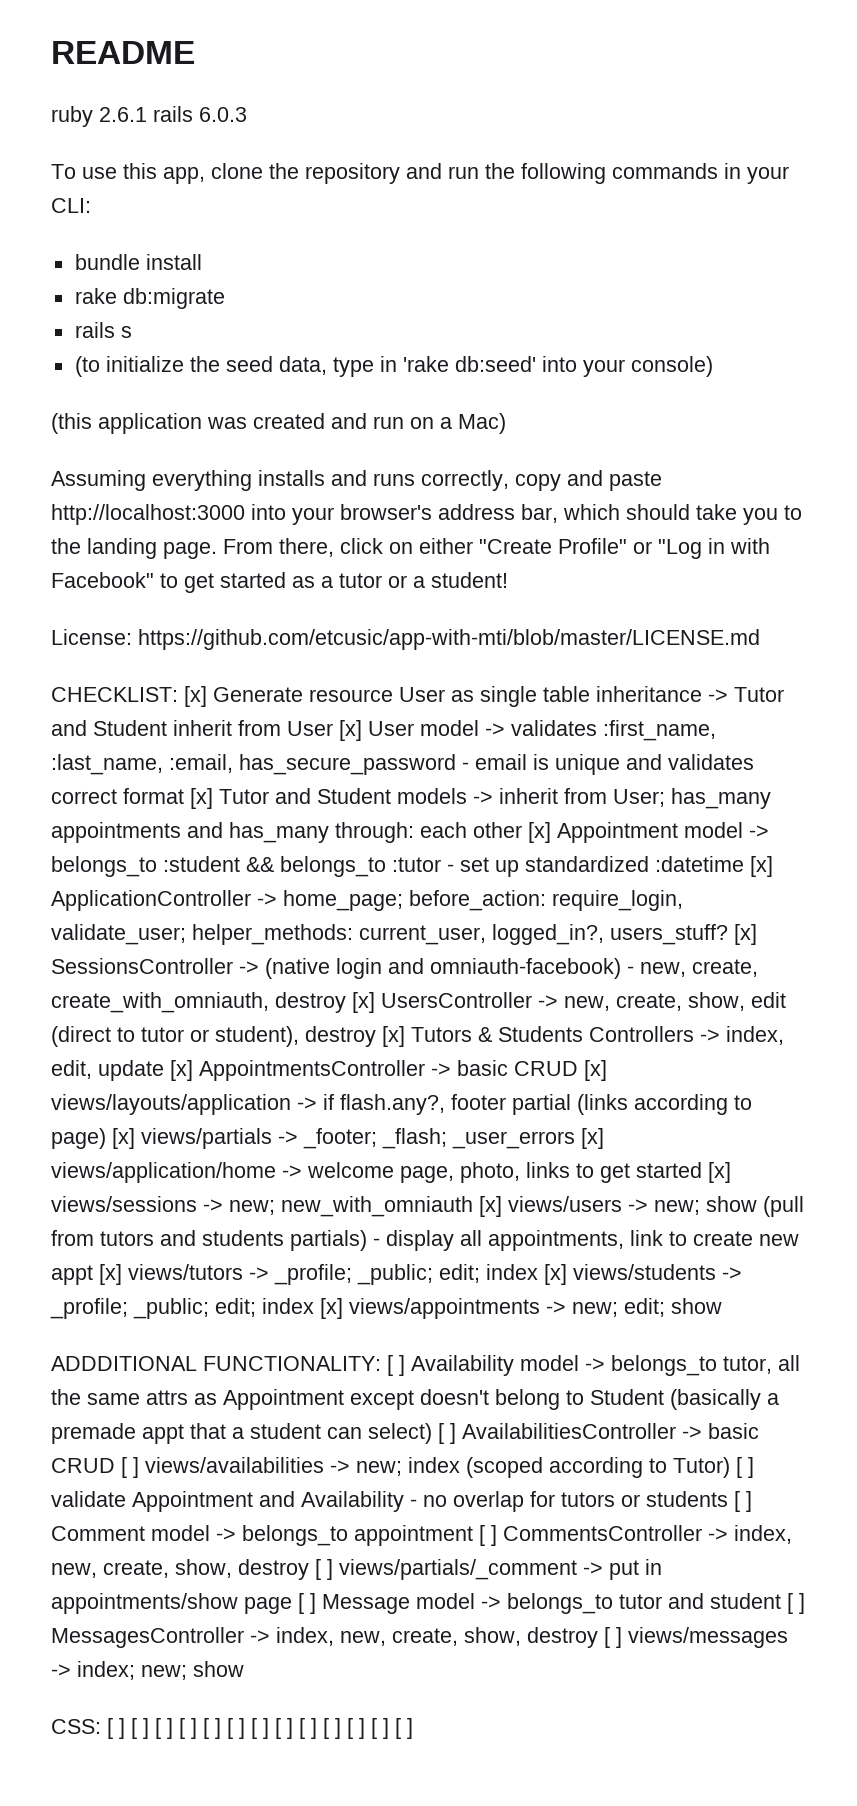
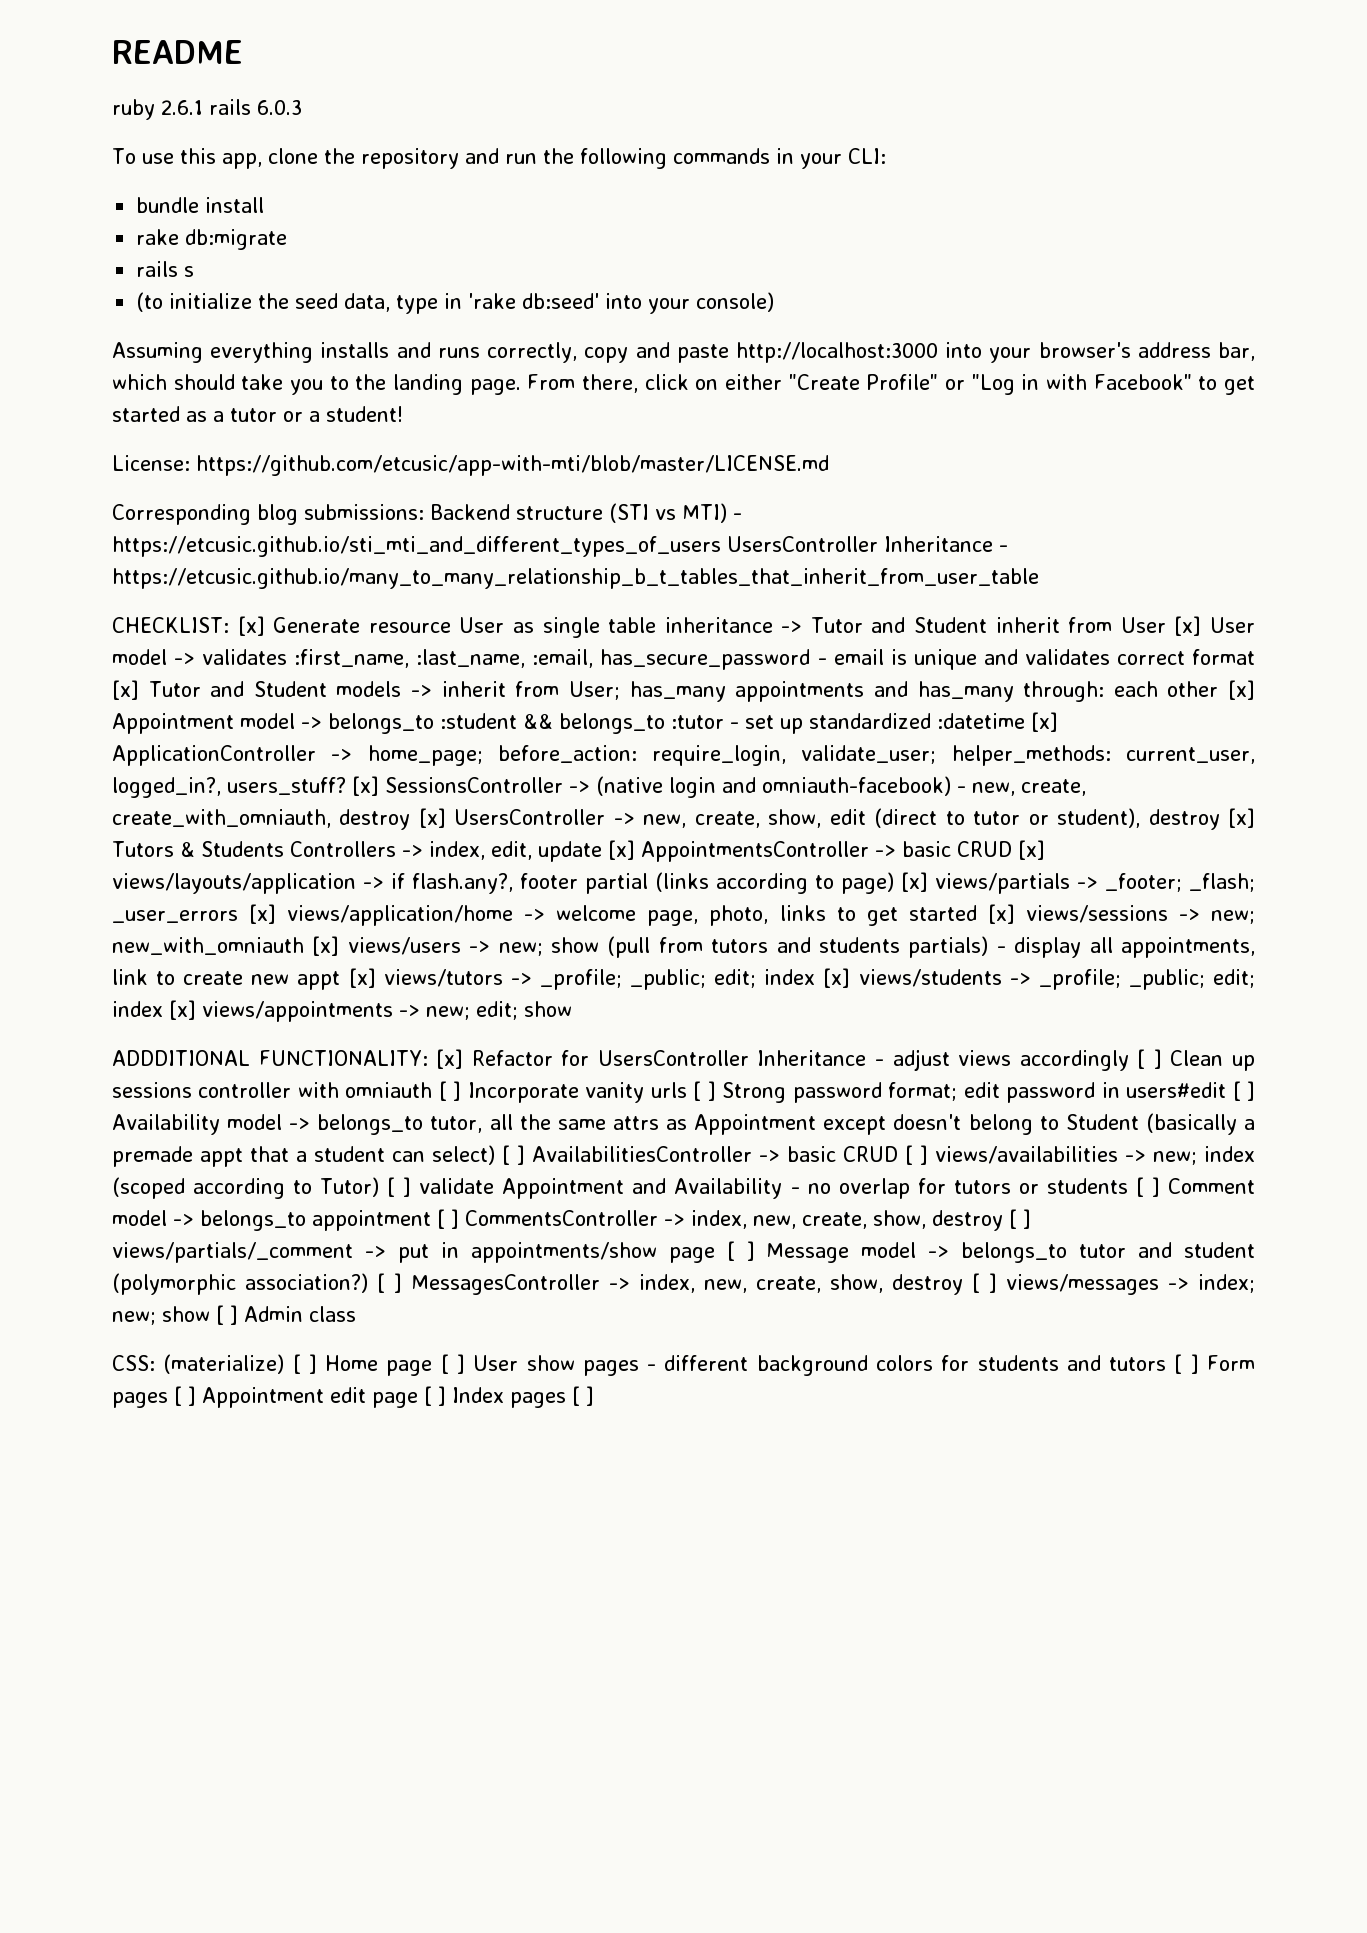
[51,413,506,434] // (this application was created and run on a Mac) -> (775, 302) none
(760, 639) none -> [112,503,742,525] [112,536,1008,557] [112,568,1039,589] // Corresponding blog submissions: Backend structure (STI vs MTI) - https://etcusic.github.io/sti_mti_and_different_types_of_users UsersController Inheritance - https://etcusic.github.io/many_to_many_relationship_b_t_tables_that_inherit_from_user_table
(381, 1363) none -> [436,1049,1256,1071] [112,1081,1227,1103] [x] Refactor for UsersController Inheritance - adjust views accordingly [ ] Clean up sessions controller with omniauth [ ] Incorporate vanity urls [ ] Strong password format; edit password in users#edit
(781, 1601) none -> [112,1273,368,1295] (polymorphic association?)
(244, 1669) none -> [216,1305,356,1325] [ ] Admin class
[107,1718,389,1739] [ ] [ ] [ ] [ ] [ ] [ ] [ ] [ ] [ ] [ ] [ ] [ ] -> [163,1354,1256,1376] [112,1386,566,1408] (materialize) [ ] Home page [ ] User show pages - different background colors for students and tutors [ ] Form pages [ ] Appointment edit page [ ] Index pages

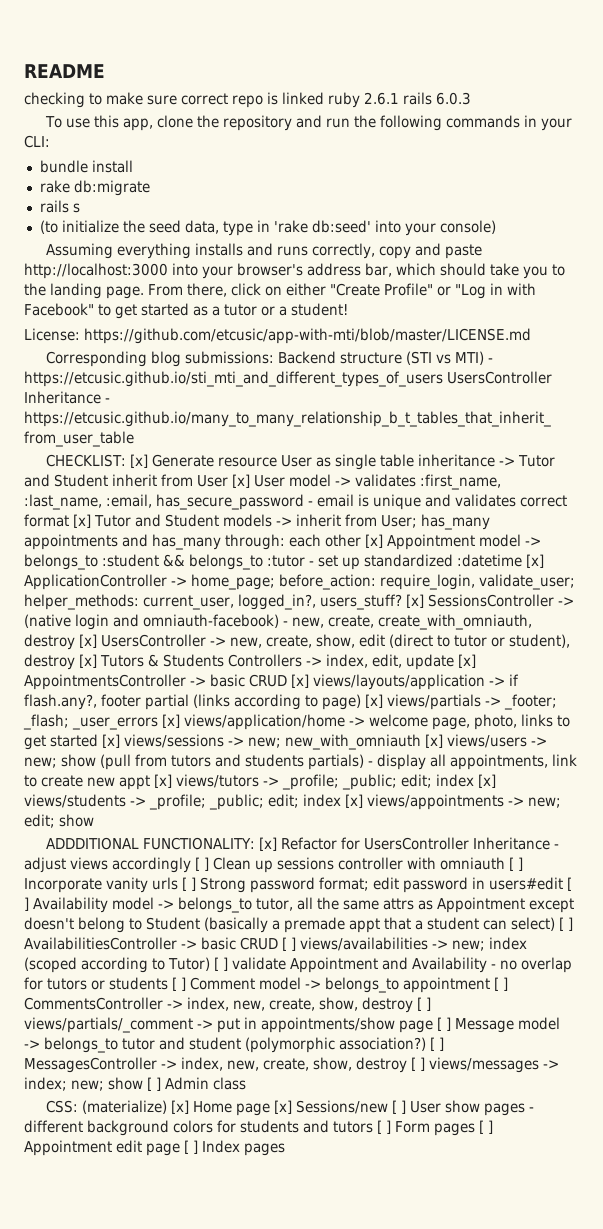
(243, 52) none -> [24,92,324,108] checking to make sure correct repo is linked
[292,1354,433,1376] [ ] Home page -> [171,1100,389,1116] [x] Home page [x] Sessions/new
[572,1386,594,1406] [ ] -> (285, 1149) none

